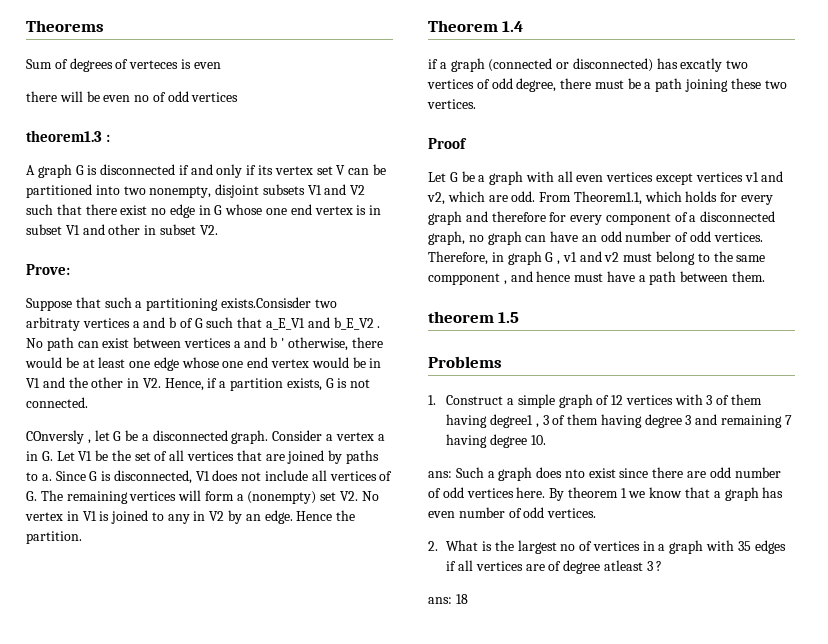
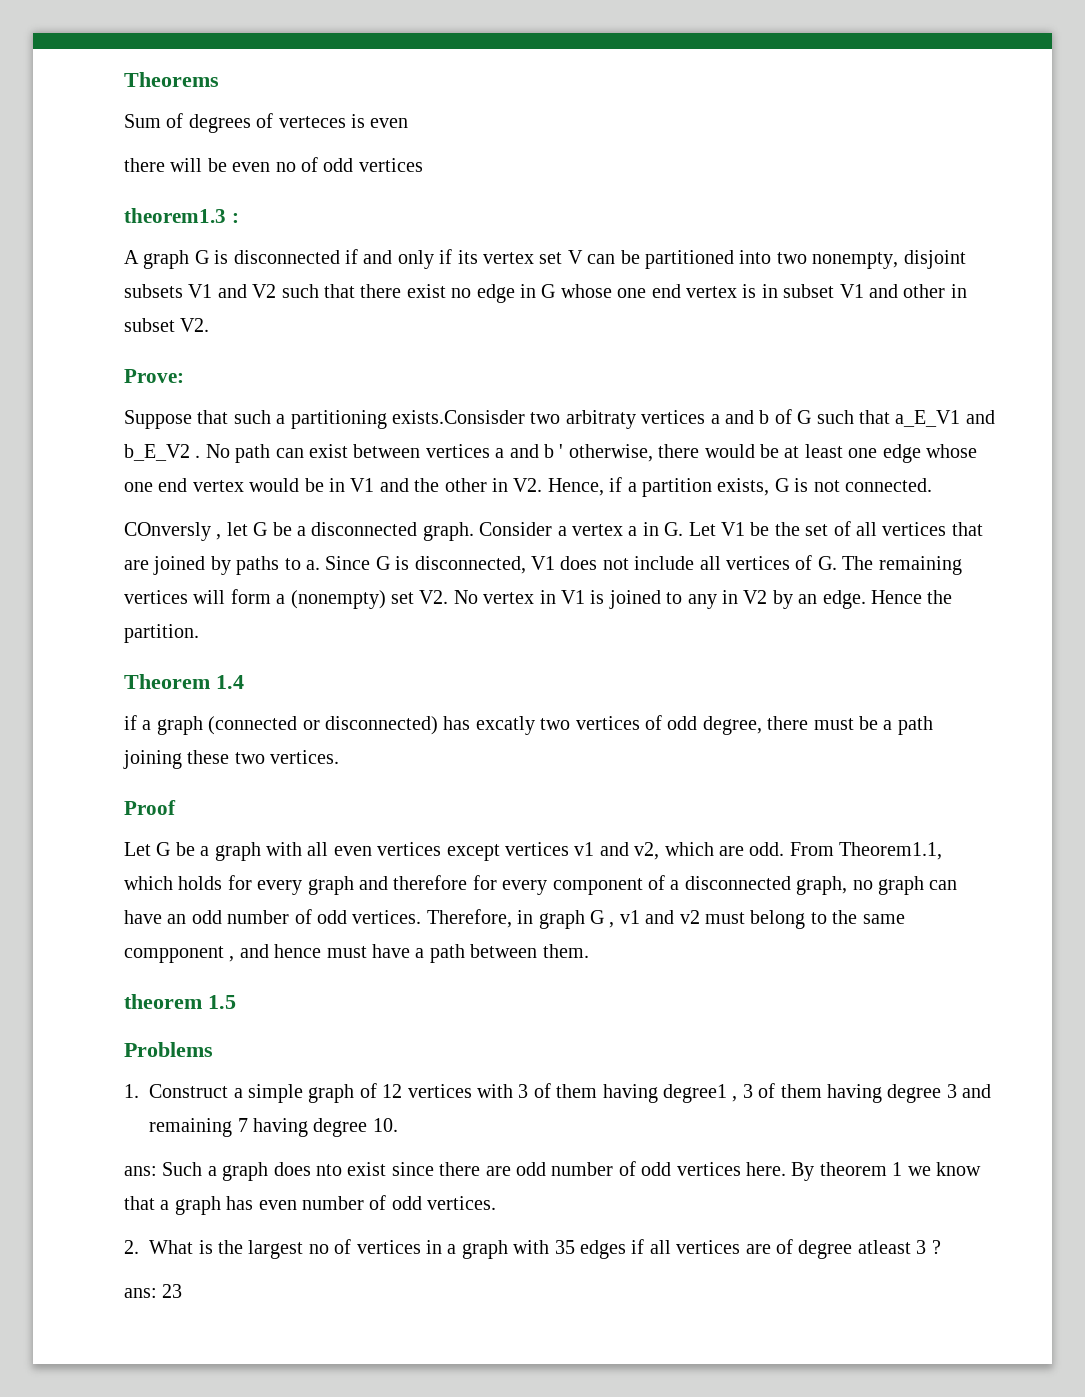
[455,594,468,604] 18 -> [162,1284,183,1298] 23

